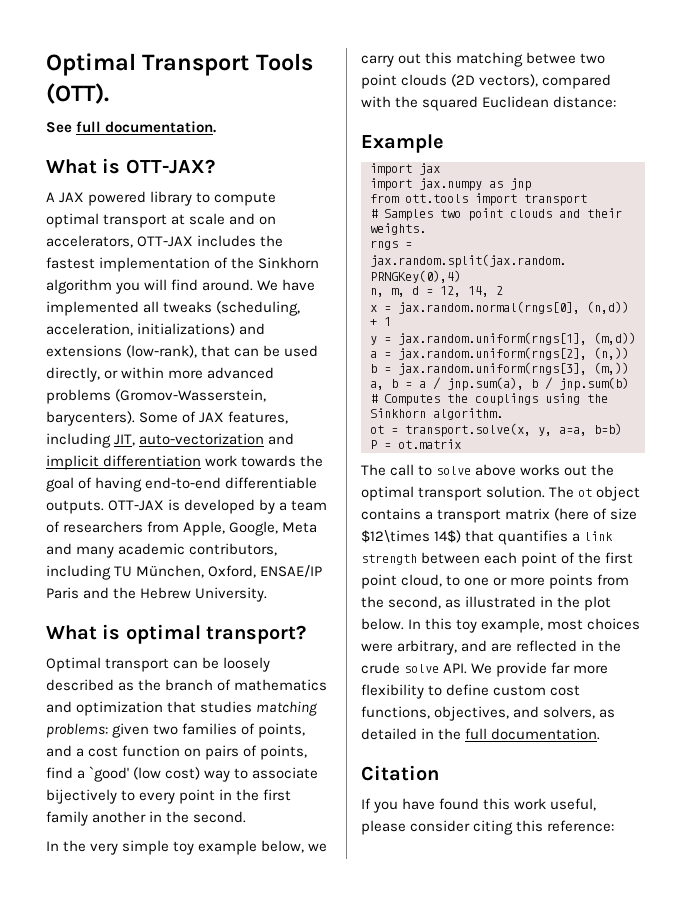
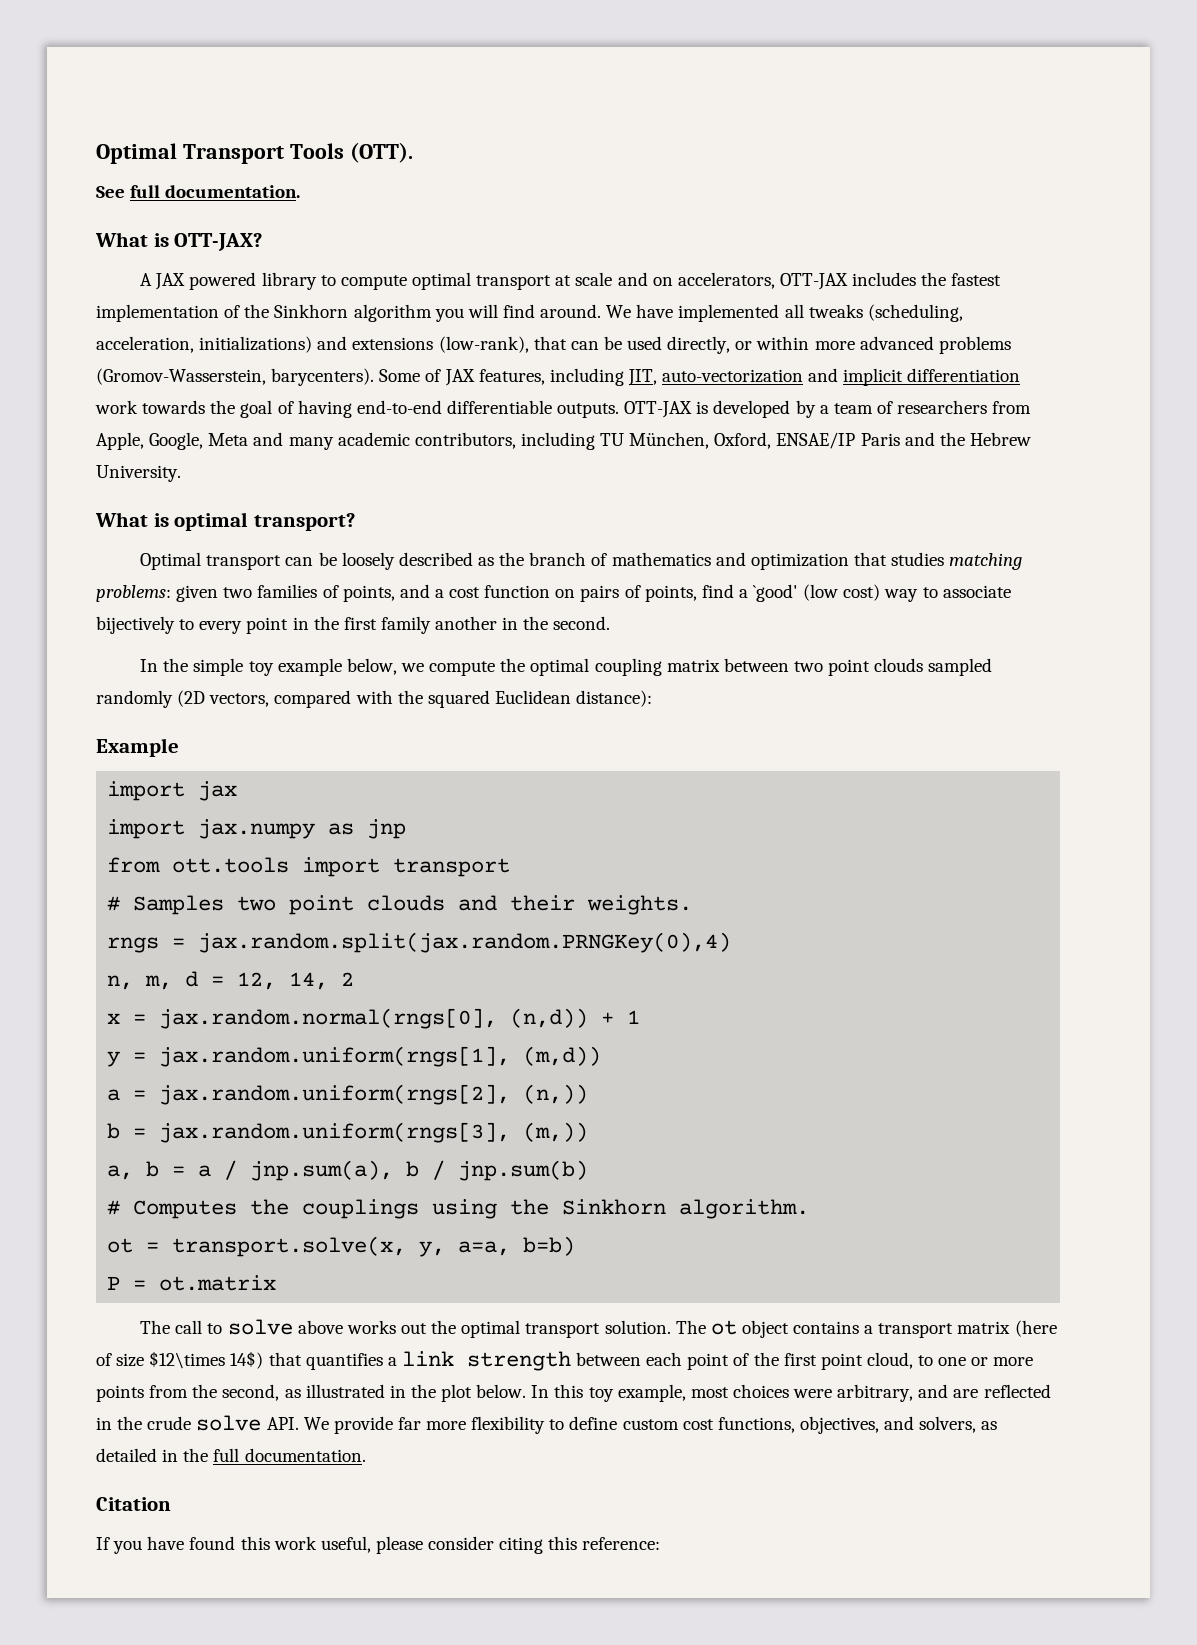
[90,843,119,855] very -> (189, 665) none
[361,52,606,67] [361,74,539,89] carry out this matching betwee two point clouds (2D vectors), -> [429,658,993,676] [96,690,270,708] compute the optimal coupling matrix between two point clouds sampled randomly (2D vectors,
[553,96,617,108] distance: -> [576,690,653,707] distance):

